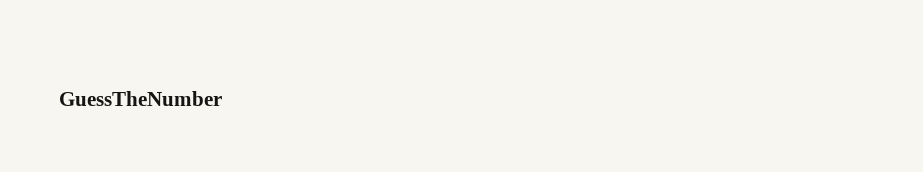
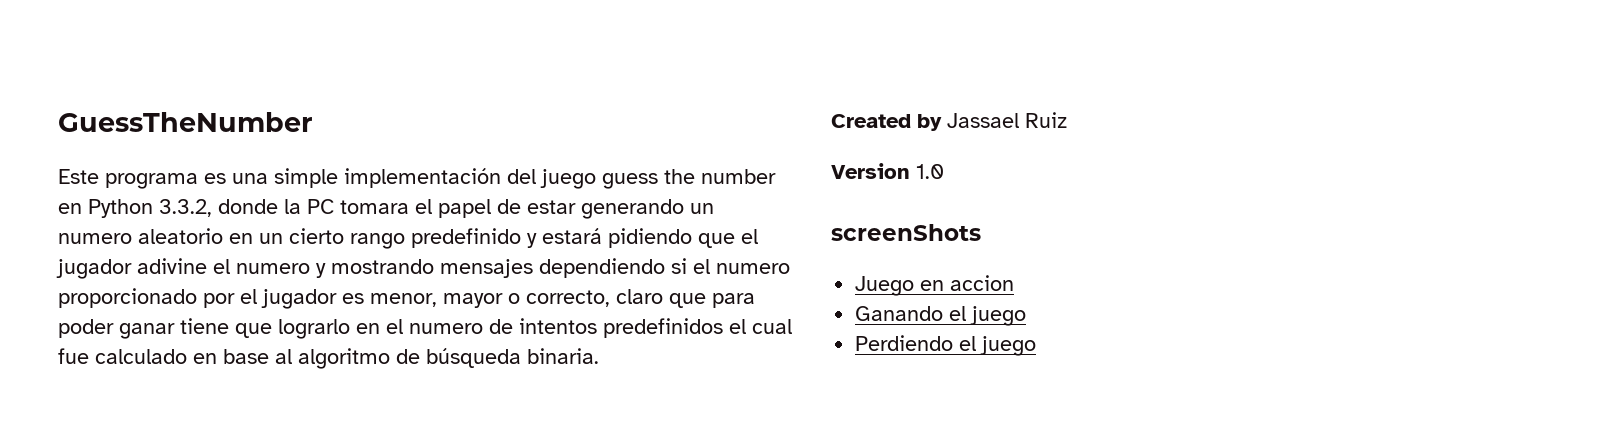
(222, 98) none -> [58,168,776,189] [58,199,714,219] [58,228,758,249] [56,258,790,279] [58,288,755,309] [58,318,792,339] [58,348,599,369] [831,112,1067,131] [831,163,944,179] [831,224,981,241] [855,275,1015,296] [855,306,1027,326] [855,335,1037,356] // Este programa es una simple implementación del juego guess the number en Python 3.3.2, donde la PC tomara el papel de estar generando un numero aleatorio en un cierto rango predefinido y estará pidiendo que el jugador adivine el numero y mostrando mensajes dependiendo si el numero proporcionado por el jugador es menor, mayor o correcto, claro que para poder ganar tiene que lograrlo en el numero de intentos predefinidos el cual fue calculado en base al algoritmo de búsqueda binaria. // Created by Jassael Ruiz // Version 1.0 // screenShots // Juego en accion // Ganando el juego // Perdiendo el juego

